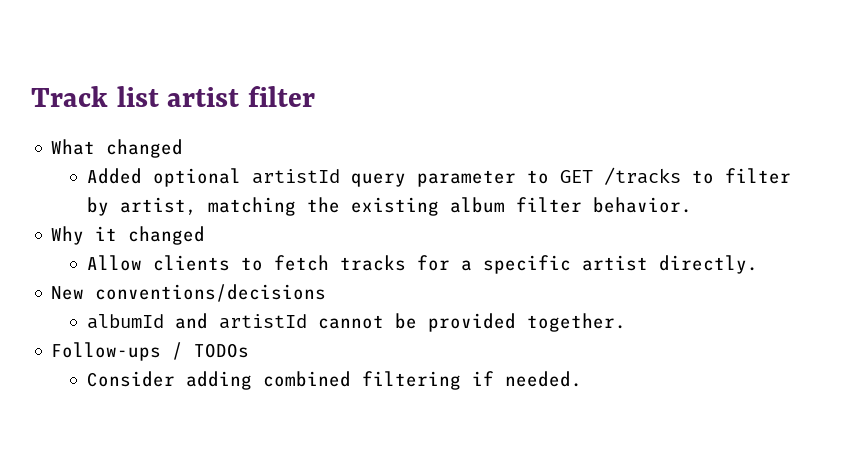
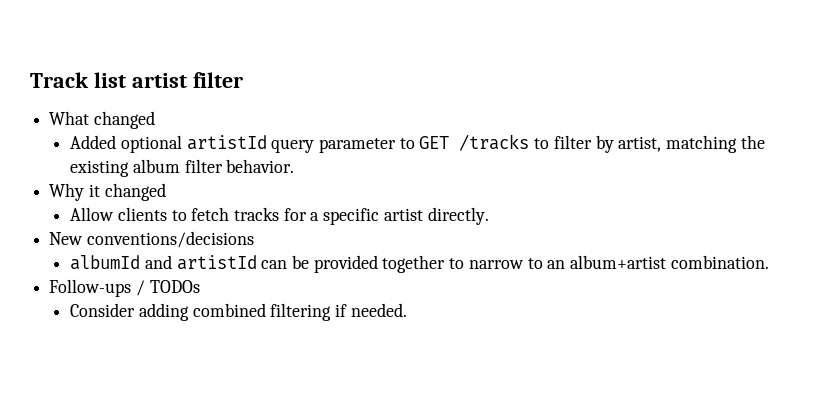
[317,315,384,329] cannot -> [261,260,288,269] can
[526,313,626,332] together. -> [382,255,769,273] together to narrow to an album+artist combination.

